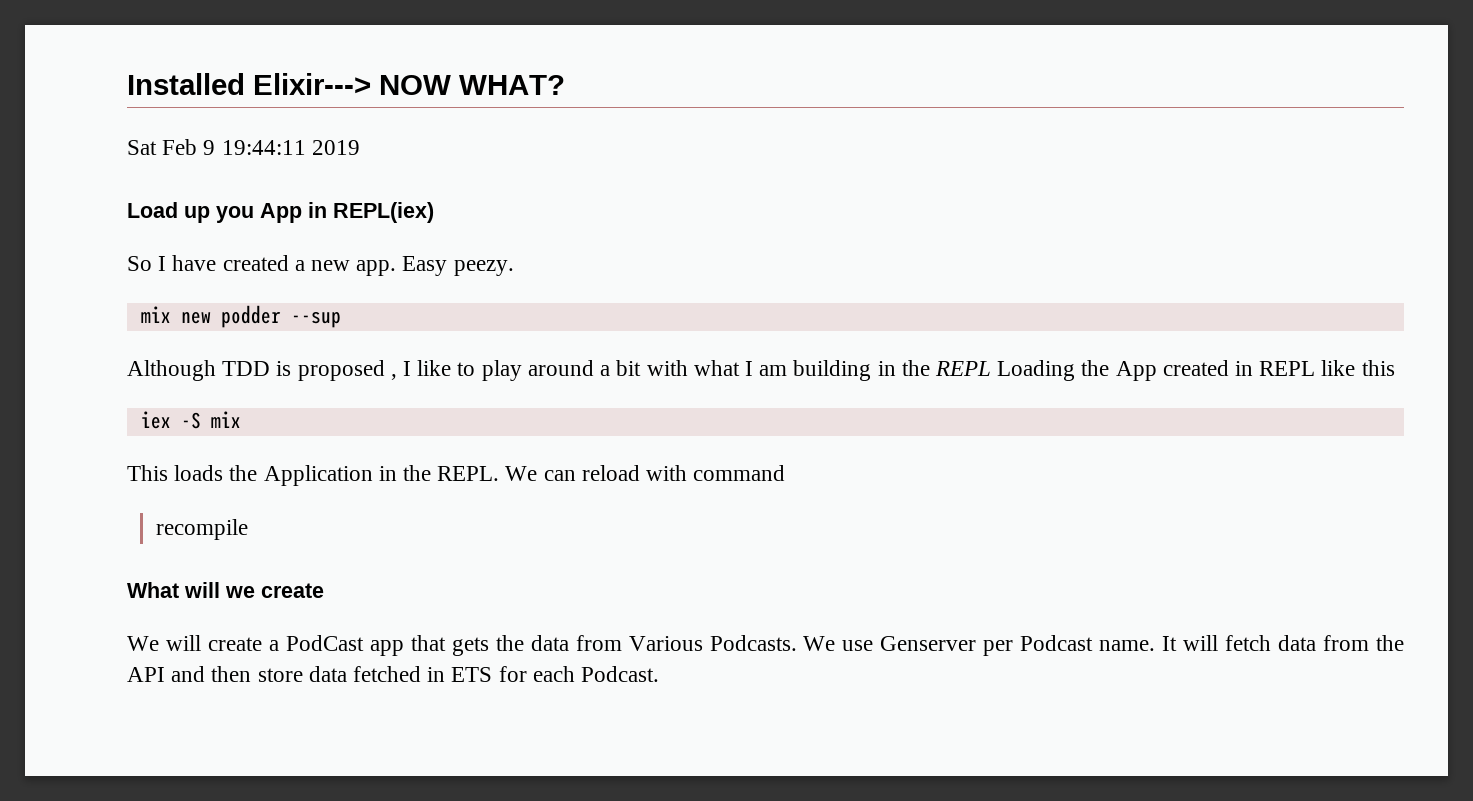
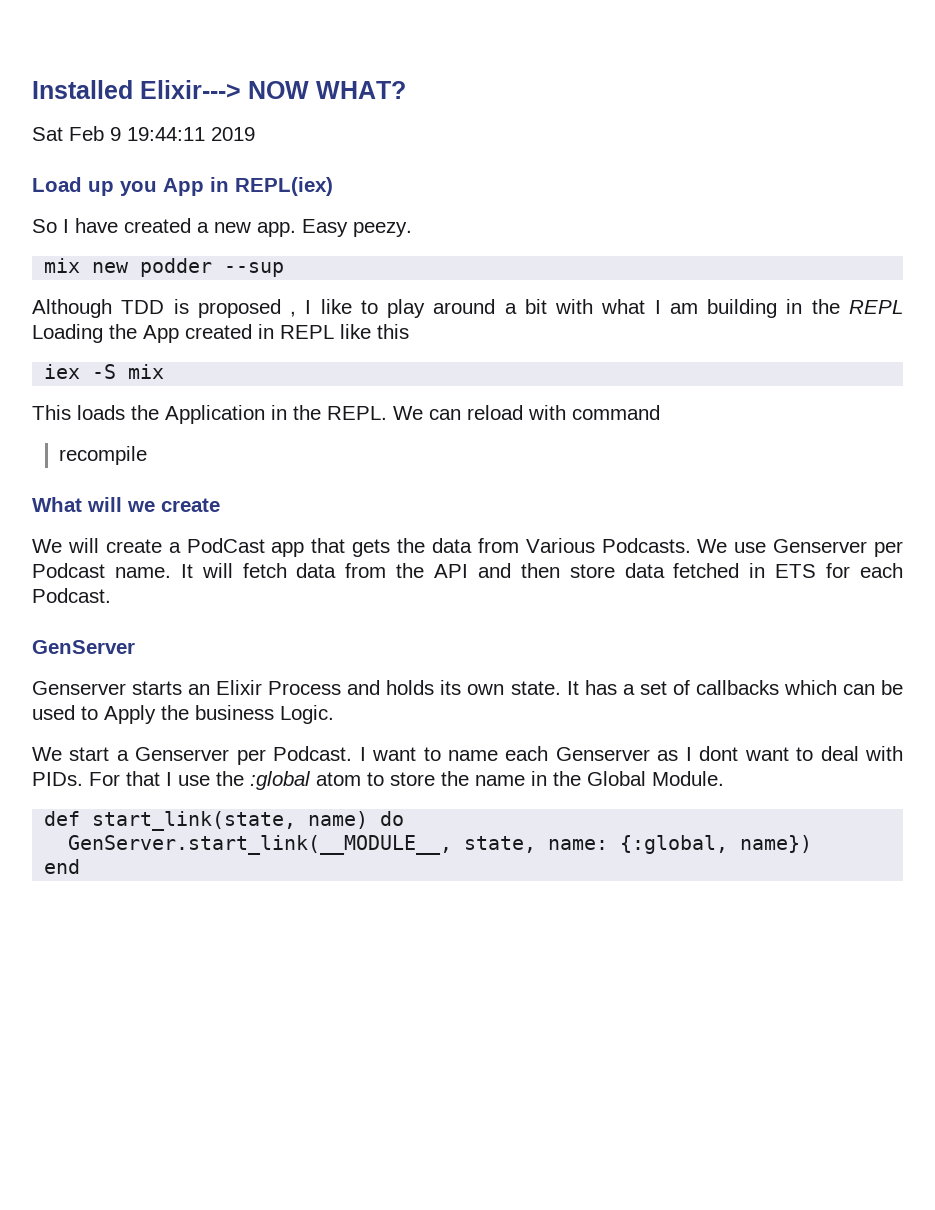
(660, 674) none -> [32,640,135,654] [32,680,903,695] [32,705,334,724] [32,746,904,765] [32,771,724,790] [44,811,405,831] [68,835,813,855] [44,859,81,874] // GenServer // Genserver starts an Elixir Process and holds its own state. It has a set of callbacks which can be used to Apply the business Logic. // We start a Genserver per Podcast. I want to name each Genserver as I dont want to deal with PIDs. For that I use the :global atom to store the name in the Global Module. // def start_link(state, name) do // GenServer.start_link(__MODULE__, state, name: {:global, name}) // end

